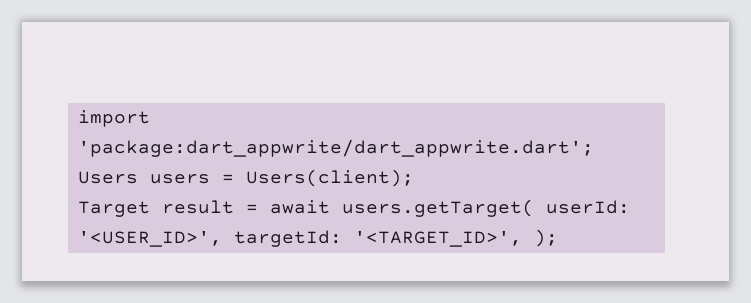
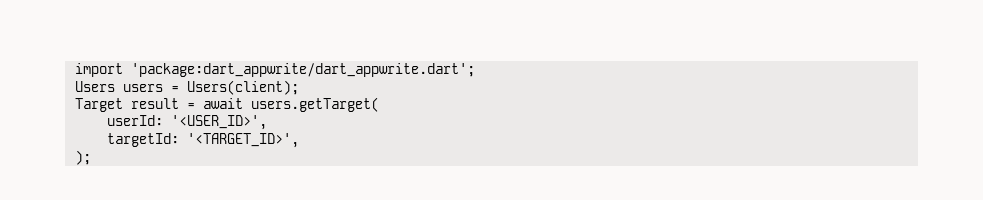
(534, 208) none -> (379, 104) //
(222, 238) none -> (267, 122) //
(522, 238) none -> (299, 140) //

